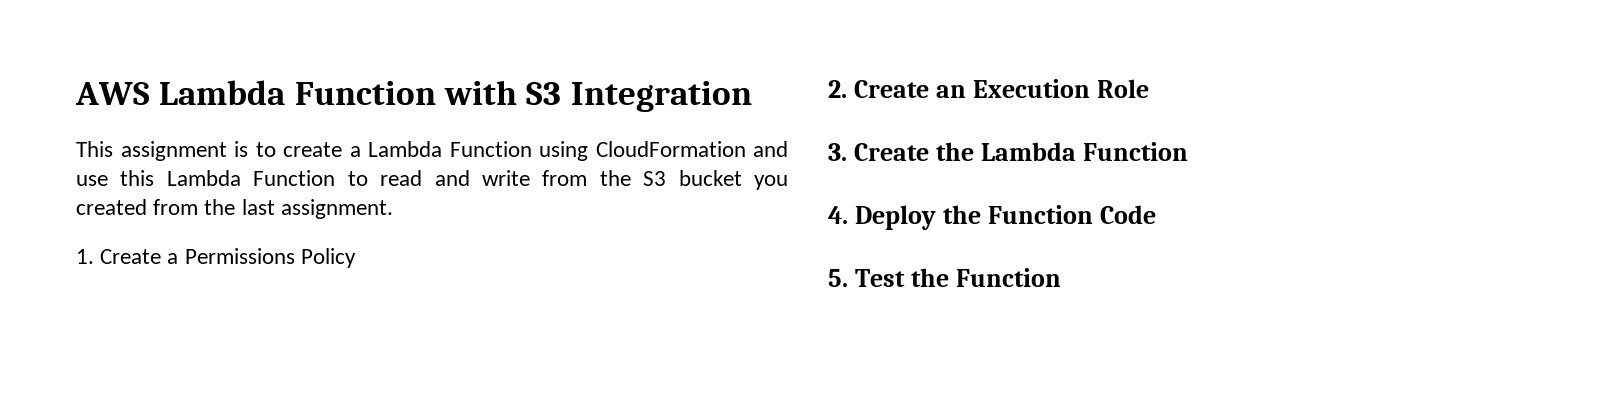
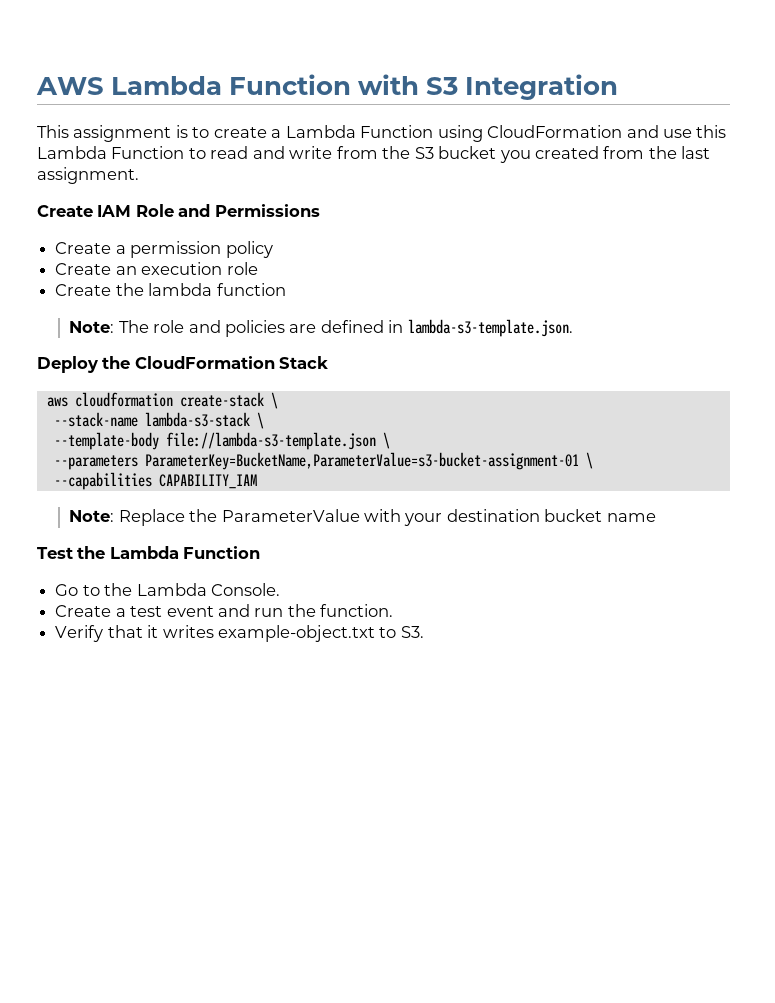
[76,248,356,268] [828,79,1149,98] [828,142,1188,161] [828,205,1156,230] [828,268,1061,287] 1. Create a Permissions Policy // 2. Create an Execution Role // 3. Create the Lambda Function // 4. Deploy the Function Code // 5. Test the Function -> [37,204,320,217] [55,241,273,258] [55,262,258,275] [55,283,286,296] [69,319,573,337] [37,356,329,373] [46,392,278,409] [53,412,264,429] [53,432,390,450] [53,452,593,470] [53,472,257,490] [69,509,656,526] [37,546,261,559] [55,583,280,596] [55,604,394,617] [55,625,424,642] Create IAM Role and Permissions // Create a permission policy // Create an execution role // Create the lambda function // Note: The role and policies are defined in lambda-s3-template.json. // Deploy the CloudFormation Stack // aws cloudformation create-stack \ // --stack-name lambda-s3-stack \ // --template-body file://lambda-s3-template.json \ // --parameters ParameterKey=BucketName,ParameterValue=s3-bucket-assignment-01 \ // --capabilities CAPABILITY_IAM // Note: Replace the ParameterValue with your destination bucket name // Test the Lambda Function // Go to the Lambda Console. // Create a test event and run the function. // Verify that it writes example-object.txt to S3.

